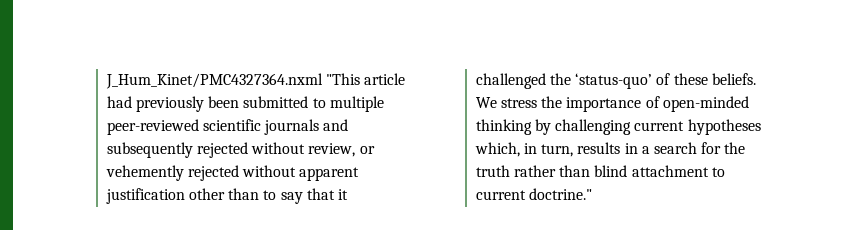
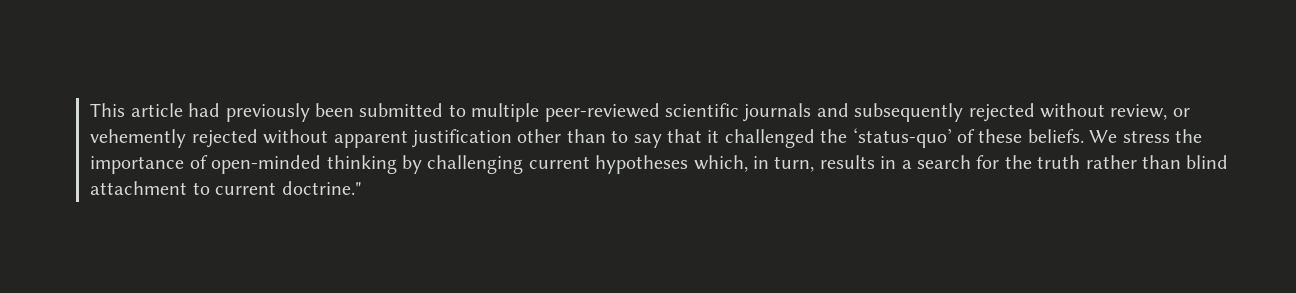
[105,73,360,89] J_Hum_Kinet/PMC4327364.nxml "This -> [90,103,126,117] This

